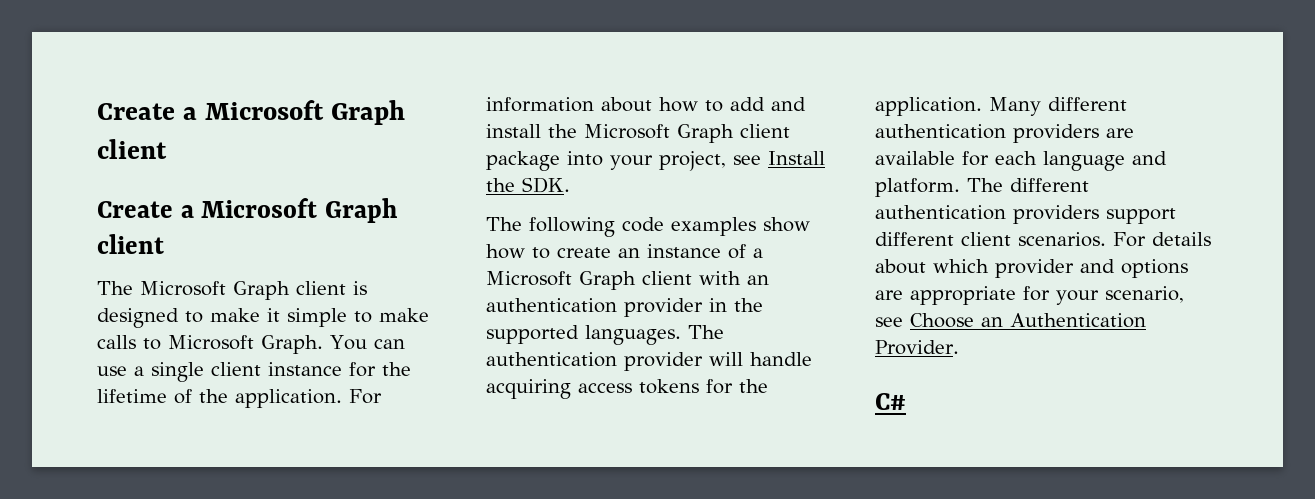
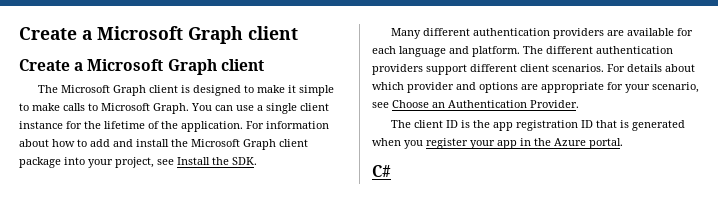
[486,217,810,237] [486,244,763,259] [486,271,769,290] [486,298,763,317] [486,325,724,345] [486,352,812,371] [486,379,768,399] [875,97,982,116] The following code examples show how to create an instance of a Microsoft Graph client with an authentication provider in the supported languages. The authentication provider will handle acquiring access tokens for the application. -> (257, 161) none
(959, 347) none -> [391,120,686,131] [372,138,623,149] // The client ID is the app registration ID that is generated when you register your app in the Azure portal.

